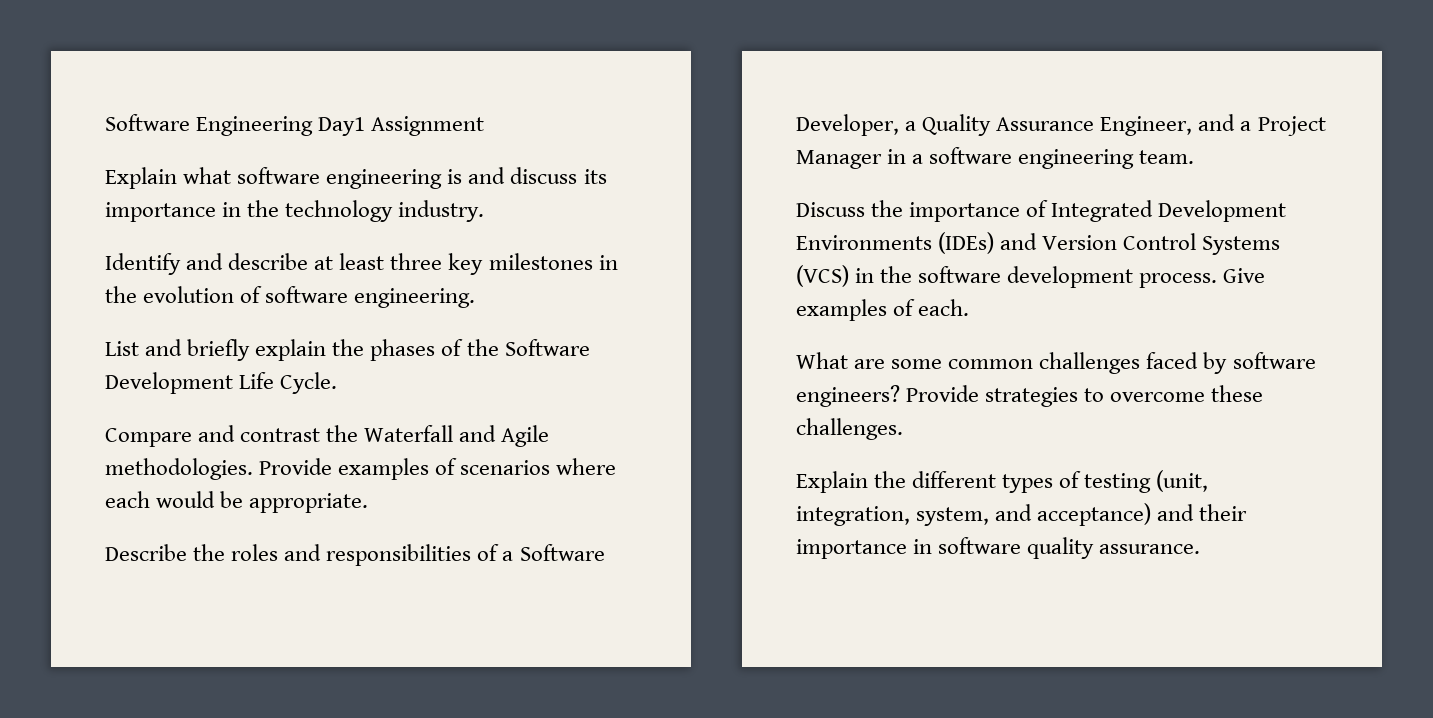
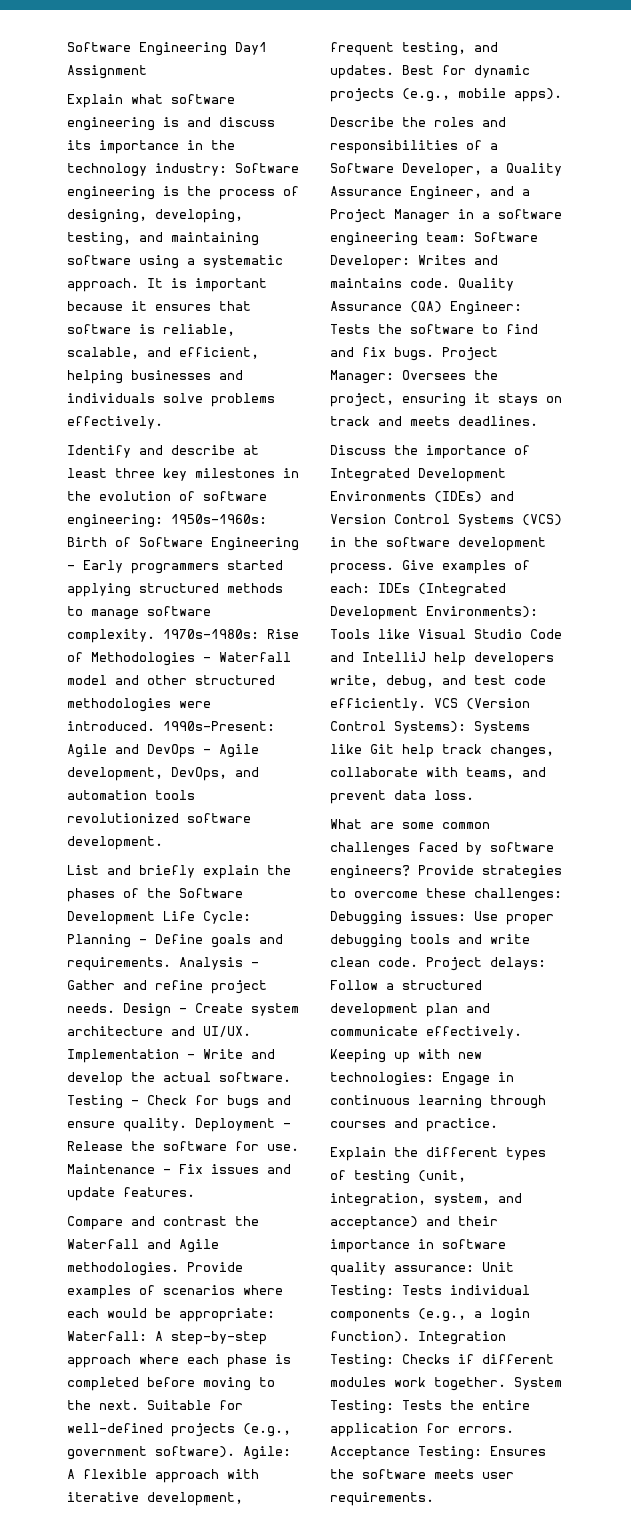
[398,200,485,222] industry. -> [155,163,299,176] [67,186,299,200] [67,209,243,223] [67,232,259,246] [67,255,283,269] [67,278,267,292] [67,301,251,311] [67,324,235,336] [67,347,259,359] [67,370,243,384] [67,393,275,407] [67,416,163,429] industry: Software engineering is the process of designing, developing, testing, and maintaining software using a systematic approach. It is important because it ensures that software is reliable, scalable, and efficient, helping businesses and individuals solve problems effectively.
[354,288,476,308] engineering. -> [67,514,267,528] [67,537,299,551] [67,560,283,574] [67,583,283,597] [67,606,211,620] [67,629,299,643] [67,652,291,666] [67,675,275,685] [67,698,211,712] [67,721,275,731] [67,744,259,758] [67,767,259,781] [67,790,195,800] [67,813,251,823] [67,836,163,850] engineering: 1950s-1960s: Birth of Software Engineering – Early programmers started applying structured methods to manage software complexity. 1970s-1980s: Rise of Methodologies – Waterfall model and other structured methodologies were introduced. 1990s-Present: Agile and DevOps – Agile development, DevOps, and automation tools revolutionized software development.
[280,372,338,394] Cycle. -> [203,911,251,924] [67,934,283,948] [67,957,259,971] [67,980,267,994] [67,1003,299,1017] [67,1026,251,1037] [67,1049,275,1063] [67,1072,291,1086] [67,1095,291,1109] [67,1118,291,1132] [67,1141,299,1151] [67,1164,291,1174] [67,1187,195,1201] Cycle: Planning – Define goals and requirements. Analysis – Gather and refine project needs. Design – Create system architecture and UI/UX. Implementation – Write and develop the actual software. Testing – Check for bugs and ensure quality. Deployment – Release the software for use. Maintenance – Fix issues and update features.
[249,493,369,513] appropriate. -> [179,1308,275,1322] [67,1331,267,1345] [67,1354,291,1368] [67,1377,275,1391] [67,1400,243,1410] [67,1423,291,1437] [67,1446,291,1460] [67,1469,259,1483] [67,1492,243,1506] [330,42,498,56] [330,65,530,79] [330,88,562,102] appropriate: Waterfall: A step-by-step approach where each phase is completed before moving to the next. Suitable for well-defined projects (e.g., government software). Agile: A flexible approach with iterative development, frequent testing, and updates. Best for dynamic projects (e.g., mobile apps).
[1139,150,1195,164] team. -> [426,232,538,242] [330,255,498,269] [330,278,514,291] [330,301,522,315] [330,324,538,334] [330,347,498,361] [330,370,498,384] [330,393,562,407] [330,416,538,426] team: Software Developer: Writes and maintains code. Quality Assurance (QA) Engineer: Tests the software to find and fix bugs. Project Manager: Oversees the project, ensuring it stays on track and meets deadlines.
[918,299,970,316] each. -> [330,583,506,597] [330,606,538,620] [330,629,562,639] [330,652,554,666] [330,675,546,689] [330,698,530,711] [330,721,530,734] [330,744,554,758] [330,767,546,779] [330,790,474,804] each: IDEs (Integrated Development Environments): Tools like Visual Studio Code and IntelliJ help developers write, debug, and test code efficiently. VCS (Version Control Systems): Systems like Git help track changes, collaborate with teams, and prevent data loss.
[796,418,903,440] challenges. -> [474,888,562,902] [330,911,554,925] [330,934,530,948] [330,957,546,971] [330,980,482,990] [330,1003,490,1017] [330,1026,522,1039] [330,1049,482,1063] [330,1072,514,1086] [330,1095,546,1109] [330,1118,498,1132] challenges: Debugging issues: Use proper debugging tools and write clean code. Project delays: Follow a structured development plan and communicate effectively. Keeping up with new technologies: Engage in continuous learning through courses and practice.
[1099,544,1201,554] assurance. -> [394,1262,514,1272] [330,1285,530,1299] [330,1308,530,1322] [330,1331,506,1345] [330,1354,554,1368] [330,1377,562,1391] [330,1400,530,1414] [330,1423,514,1437] [330,1446,546,1460] [330,1469,514,1479] [330,1492,434,1506] assurance: Unit Testing: Tests individual components (e.g., a login function). Integration Testing: Checks if different modules work together. System Testing: Tests the entire application for errors. Acceptance Testing: Ensures the software meets user requirements.

